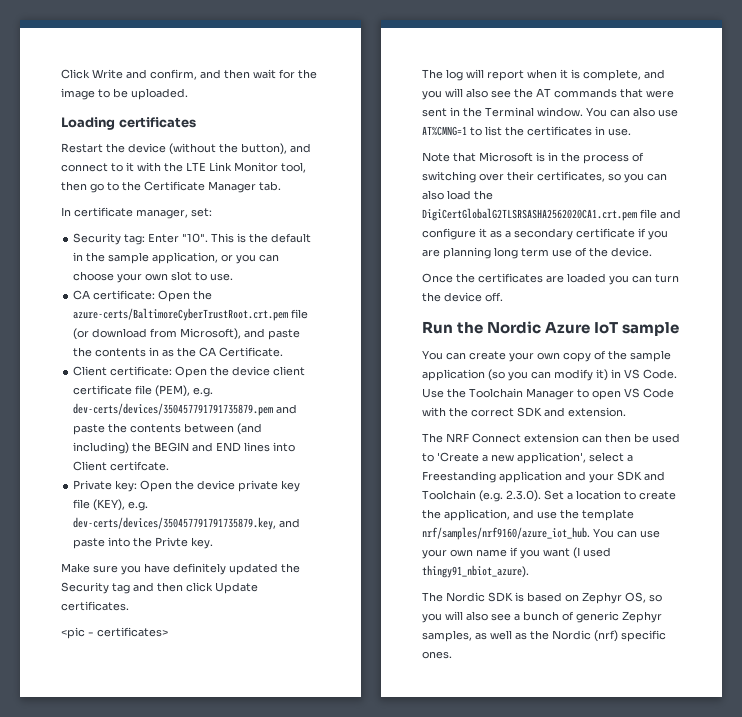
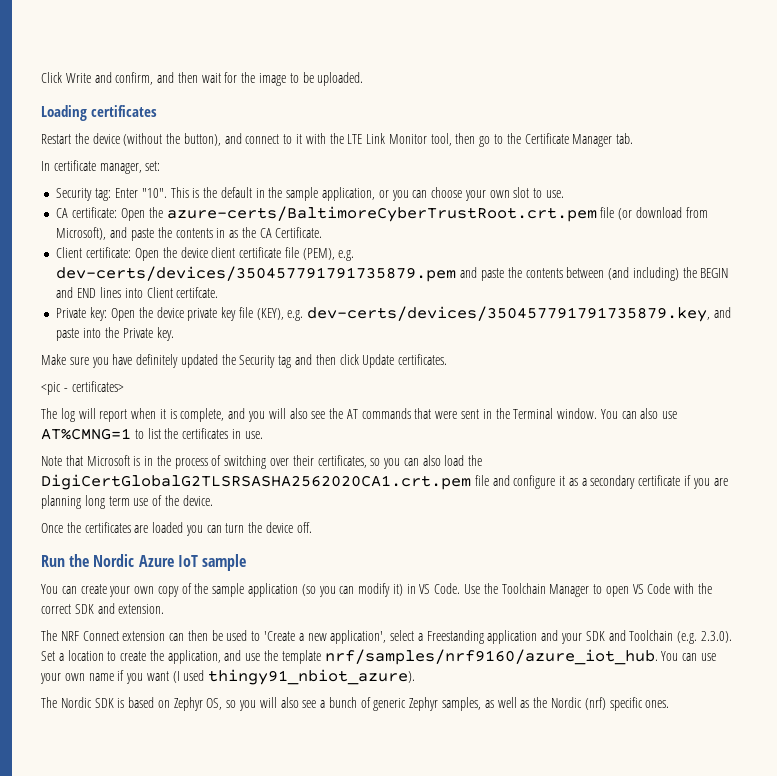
[155,537,189,547] Privte -> [122,328,153,338] Private

